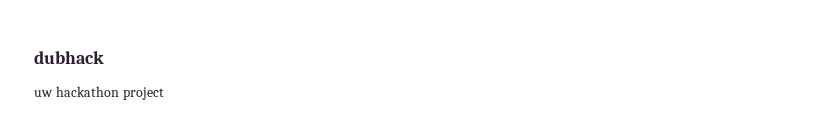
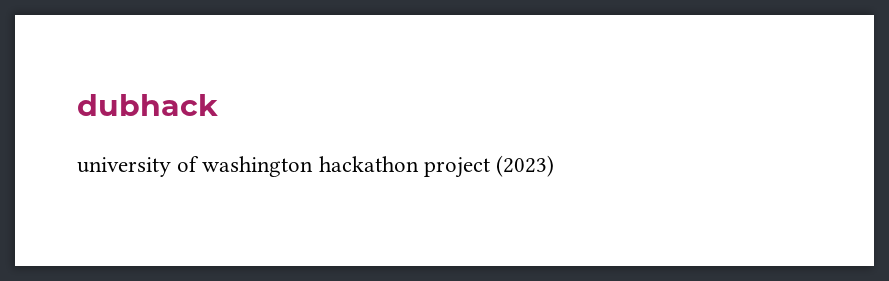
[34,90,53,97] uw -> [77,156,314,177] university of washington
(164, 93) none -> [496,155,555,177] (2023)

